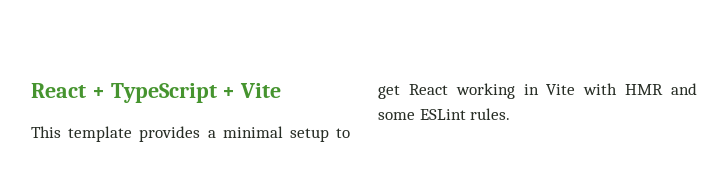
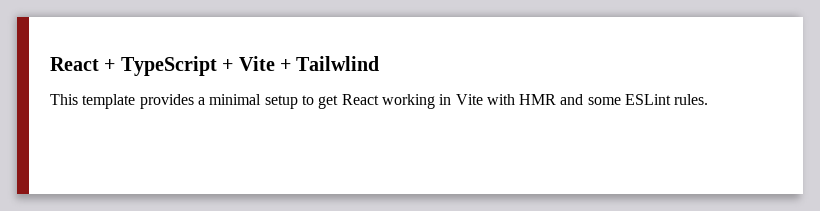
(282, 90) none -> [280,56,380,71] + Tailwlind

